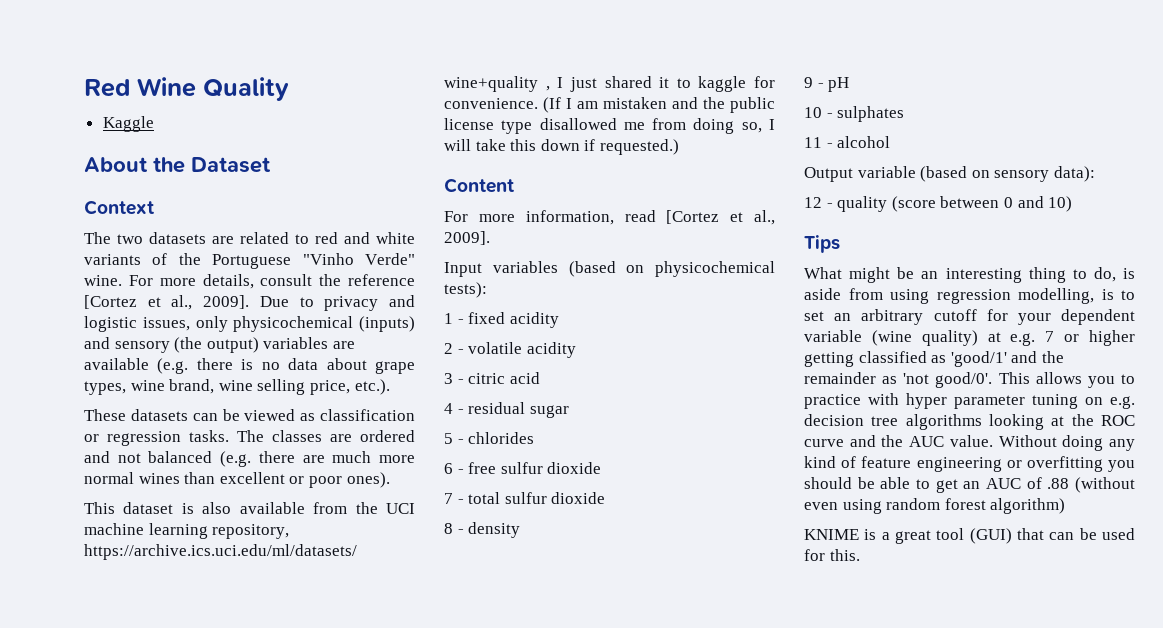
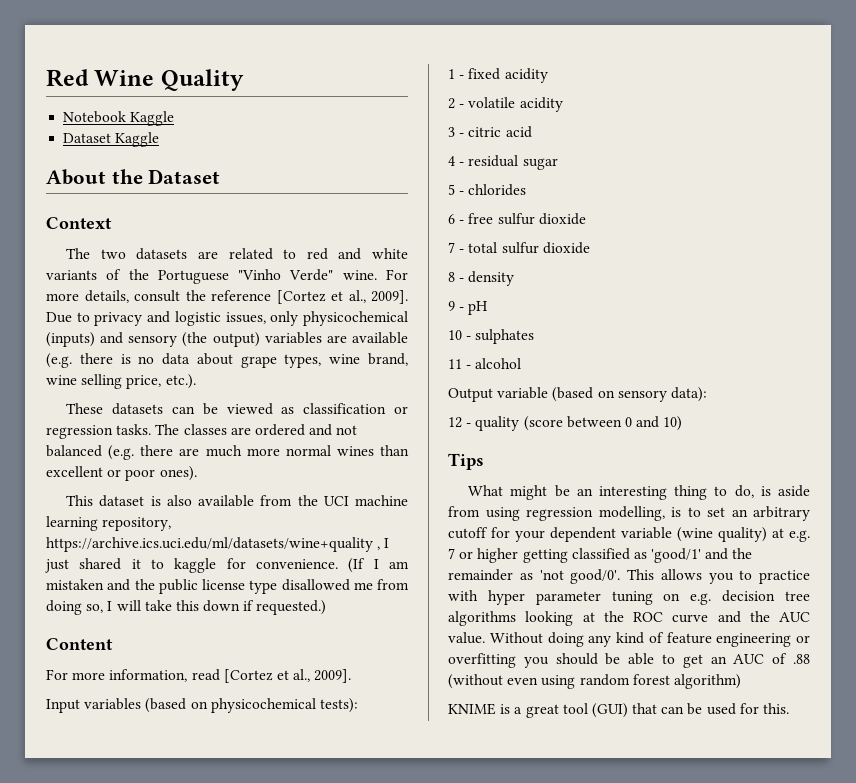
(289, 89) none -> [63,111,175,126] [63,133,112,143] Notebook Kaggle // Dataset

